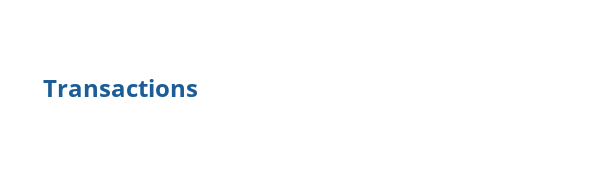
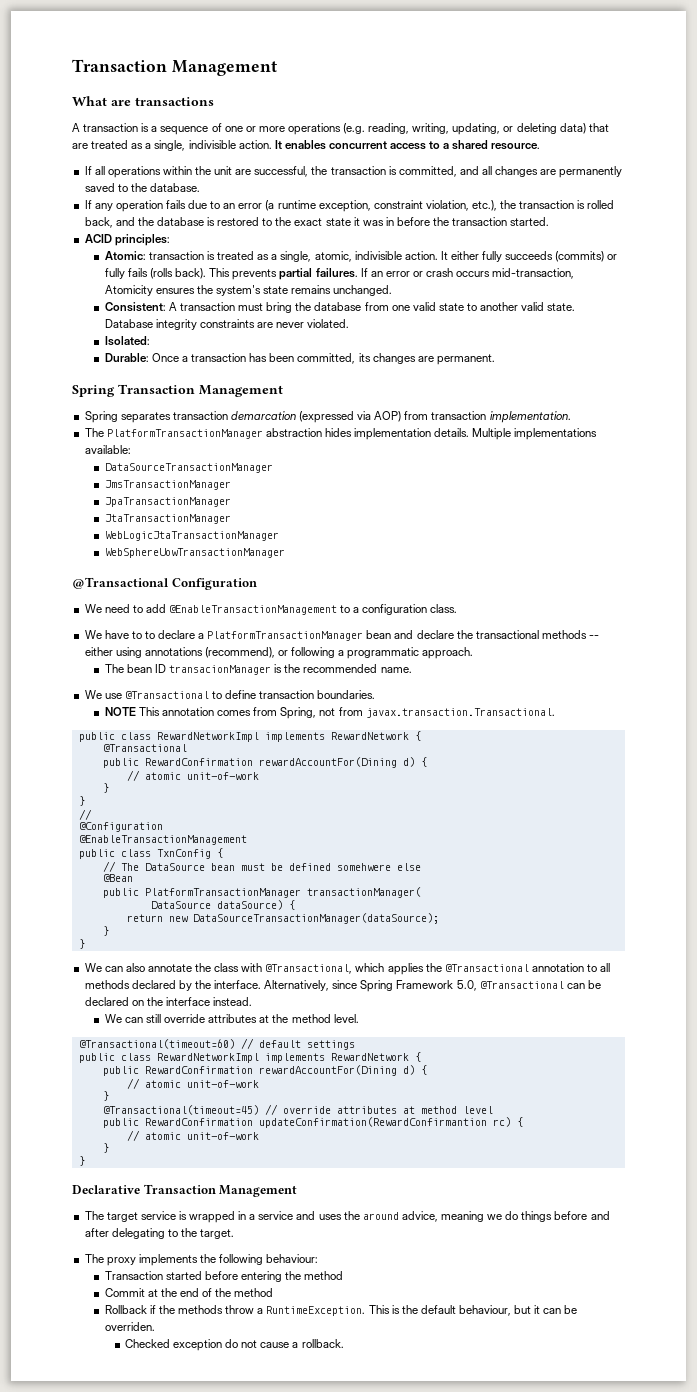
[43,79,198,97] Transactions -> [72,59,277,76] [72,96,214,106] [72,123,609,135] [72,140,541,151] [84,166,623,178] [84,183,200,192] [84,200,615,212] [84,217,550,228] [84,234,170,246] [104,251,618,262] [104,268,575,280] [104,285,393,296] [104,302,576,313] [104,319,350,330] [104,336,150,346] [104,353,495,365] [72,384,283,397] [84,411,571,423] [84,428,598,440] [84,445,131,454] [104,463,273,473] [104,480,231,490] [104,497,231,507] [104,514,231,524] [104,531,279,541] [104,548,285,558] [72,577,257,590] [84,604,458,615] [84,630,600,641] [84,647,474,659] [104,664,412,675] [84,690,376,699] [104,707,555,719] [78,731,421,742] [102,744,187,752] [102,757,427,768] [126,770,259,781] [102,783,109,793] [78,796,85,806] [78,809,92,820] [78,822,163,832] [78,835,247,845] [78,848,223,859] [102,861,421,872] [102,874,133,882] [102,887,421,898] [150,900,295,910] [126,913,439,924] [102,926,109,936] [78,939,85,949] [84,963,611,975] [84,980,601,992] [84,997,253,1006] [104,1014,359,1023] [78,1038,355,1050] [78,1052,421,1063] [102,1065,427,1076] [126,1078,259,1089] [102,1091,109,1101] [102,1104,493,1115] [102,1117,523,1128] [126,1130,259,1141] [102,1143,109,1153] [78,1156,85,1166] [72,1184,298,1197] [84,1211,610,1223] [84,1228,235,1239] [84,1254,319,1266] [104,1271,344,1282] [104,1288,274,1297] [104,1305,578,1316] [104,1322,155,1331] [124,1339,344,1351] Transaction Management // What are transactions // A transaction is a sequence of one or more operations (e.g. reading, writing, updating, or deleting data) that are treated as a single, indivisible action. It enables concurrent access to a shared resource. // If all operations within the unit are successful, the transaction is committed, and all changes are permanently saved to the database. // If any operation fails due to an error (a runtime exception, constraint violation, etc.), the transaction is rolled back, and the database is restored to the exact state it was in before the transaction started. // ACID principles: // Atomic: transaction is treated as a single, atomic, indivisible action. It either fully succeeds (commits) or fully fails (rolls back). This prevents partial failures. If an error or crash occurs mid-transaction, Atomicity ensures the system's state remains unchanged. // Consistent: A transaction must bring the database from one valid state to another valid state. Database integrity constraints are never violated. // Isolated: // Durable: Once a transaction has been committed, its changes are permanent. // Spring Transaction Management // Spring separates transaction demarcation (expressed via AOP) from transaction implementation. // The PlatformTransactionManager abstraction hides implementation details. Multiple implementations available: // DataSourceTransactionManager // JmsTransactionManager // JpaTransactionManager // JtaTransactionManager // WebLogicJtaTransactionManager // WebSphereUowTransactionManager // @Transactional Configuration // We need to add @EnableTransactionManagement to a configuration class. // We have to to declare a PlatformTransactionManager bean and declare the transactional methods -- either using annotations (recommend), or following a programmatic approach. // The bean ID transacionManager is the recommended name. // We use @Transactional to define transaction boundaries. // NOTE This annotation comes from Spring, not from javax.transaction.Transactional. // public class RewardNetworkImpl implements RewardNetwork { // @Transactional // public RewardConfirmation rewardAccountFor(Dining d) { // // atomic unit-of-work // } // } // // // @Configuration // @EnableTransactionManagement // public class TxnConfig { // // The DataSource bean must be defined somehwere else // @Bean // public PlatformTransactionManager transactionManager( // DataSource dataSource) { // return new DataSourceTransactionManager(dataSource); // } // } // We can also annotate the class with @Transactional, which applies the @Transactional annotation to all methods declared by the interface. Alternatively, since Spring Framework 5.0, @Transactional can be declared on the interface instead. // We can still override attributes at the method level. // @Transactional(timeout=60) // default settings // public class RewardNetworkImpl implements RewardNetwork { // public RewardConfirmation rewardAccountFor(Dining d) { // // atomic unit-of-work // } // @Transactional(timeout=45) // override attributes at method level // public RewardConfirmation updateConfirmation(RewardConfirmantion rc) { // // atomic unit-of-work // } // } // Declarative Transaction Management // The target service is wrapped in a service and uses the around advice, meaning we do things before and after delegating to the target. // The proxy implements the following behaviour: // Transaction started before entering the method // Commit at the end of the method // Rollback if the methods throw a RuntimeException. This is the default behaviour, but it can be overriden. // Checked exception do not cause a rollback.

